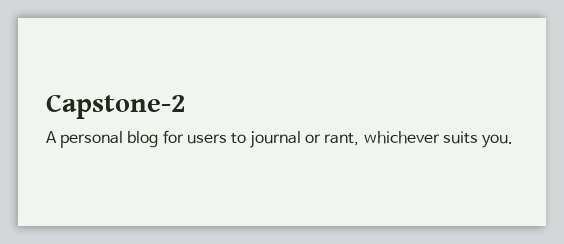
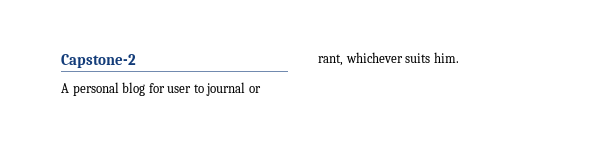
[186,134,227,144] users -> [167,86,192,93] user
[482,134,514,148] you. -> [433,52,459,63] him.

